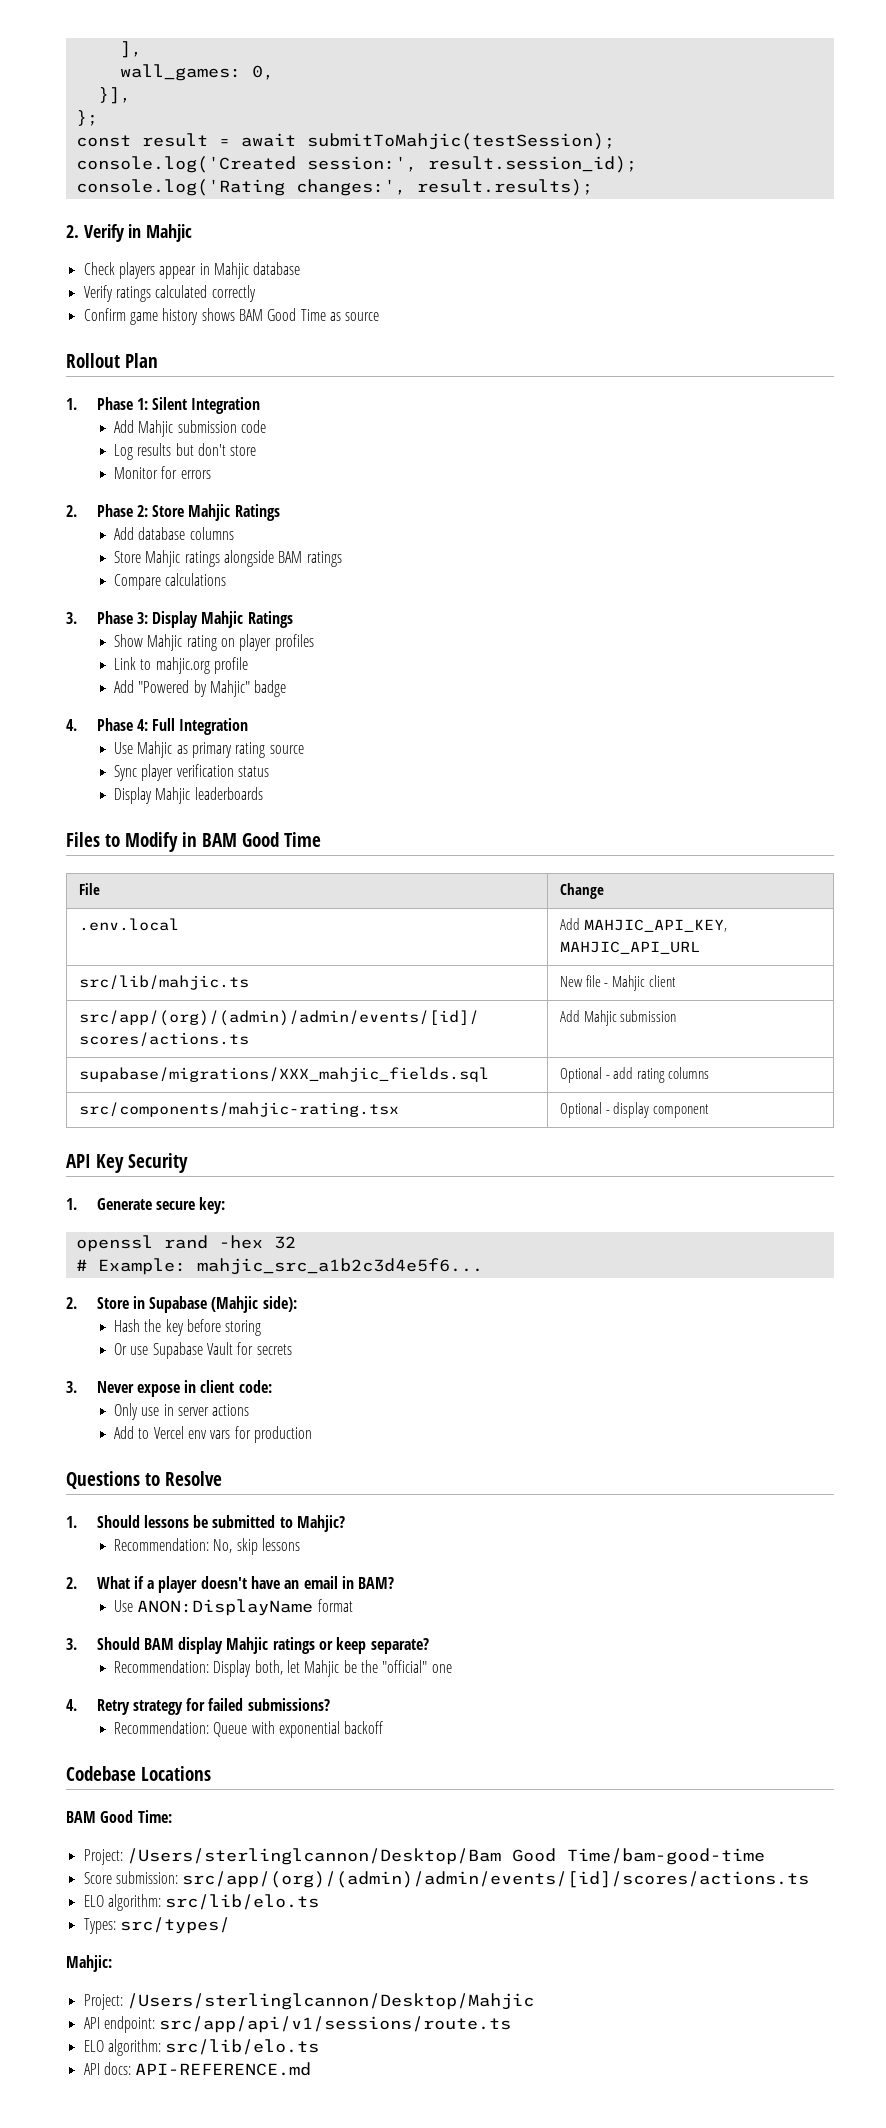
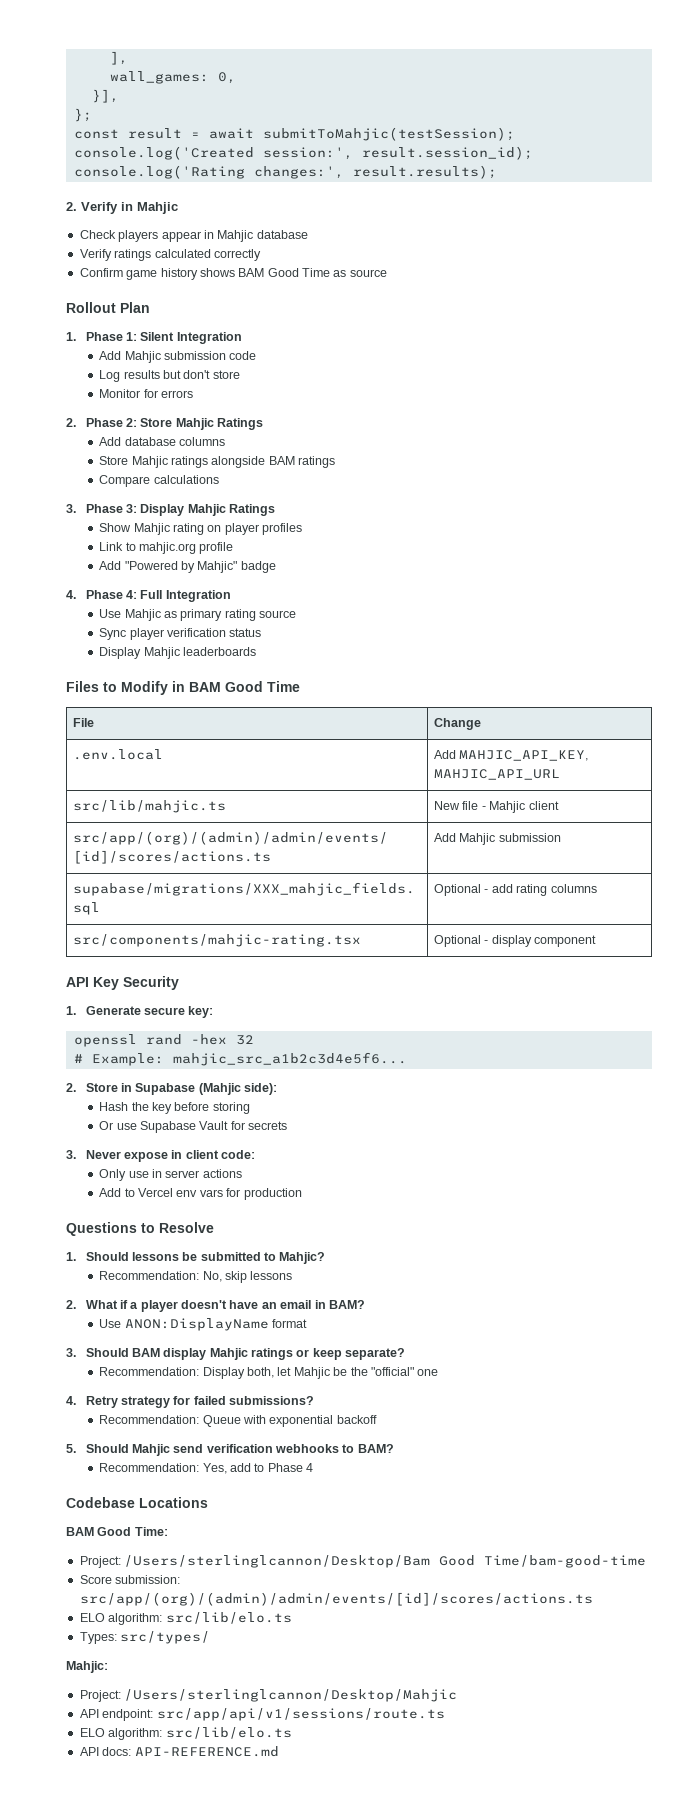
(384, 1727) none -> [66,1444,394,1456] [99,1463,314,1474] // 5. Should Mahjic send verification webhooks to BAM? // Recommendation: Yes, add to Phase 4

